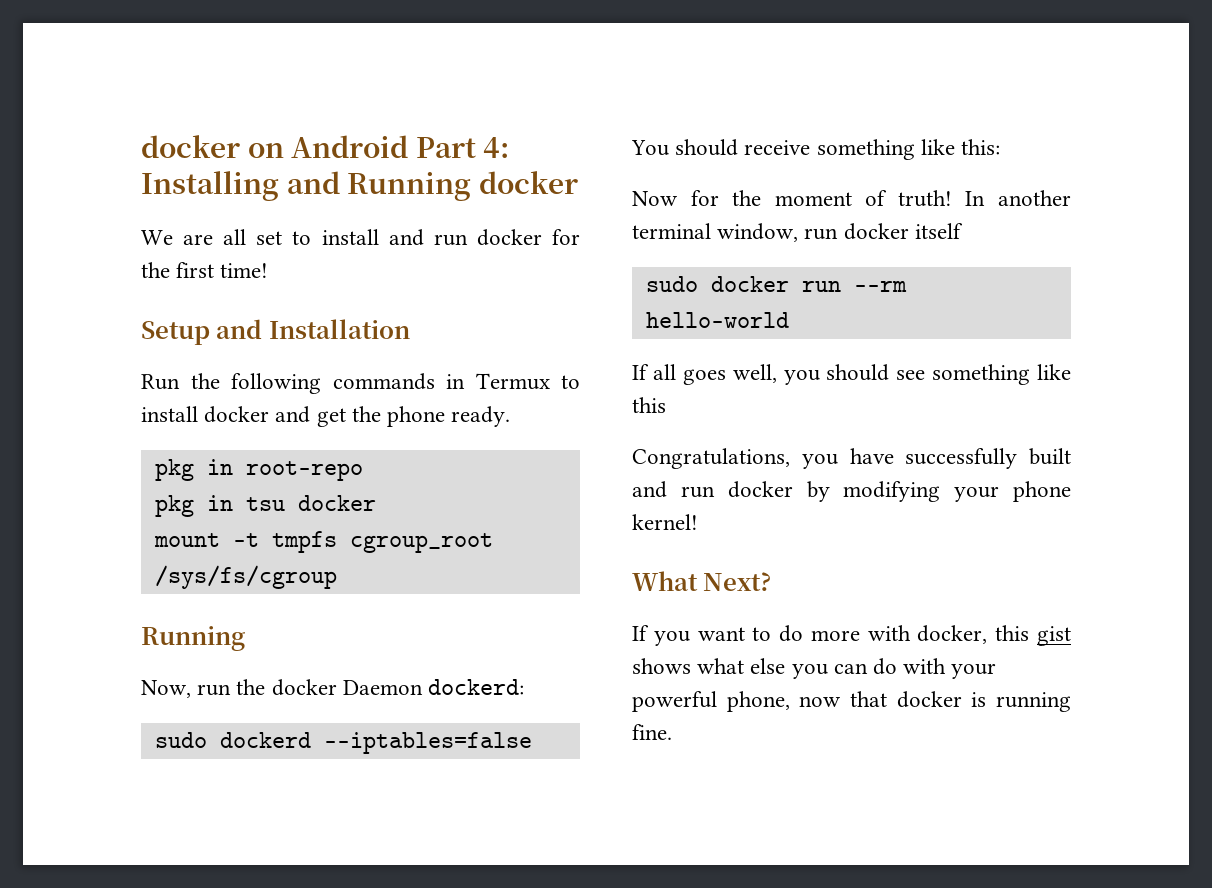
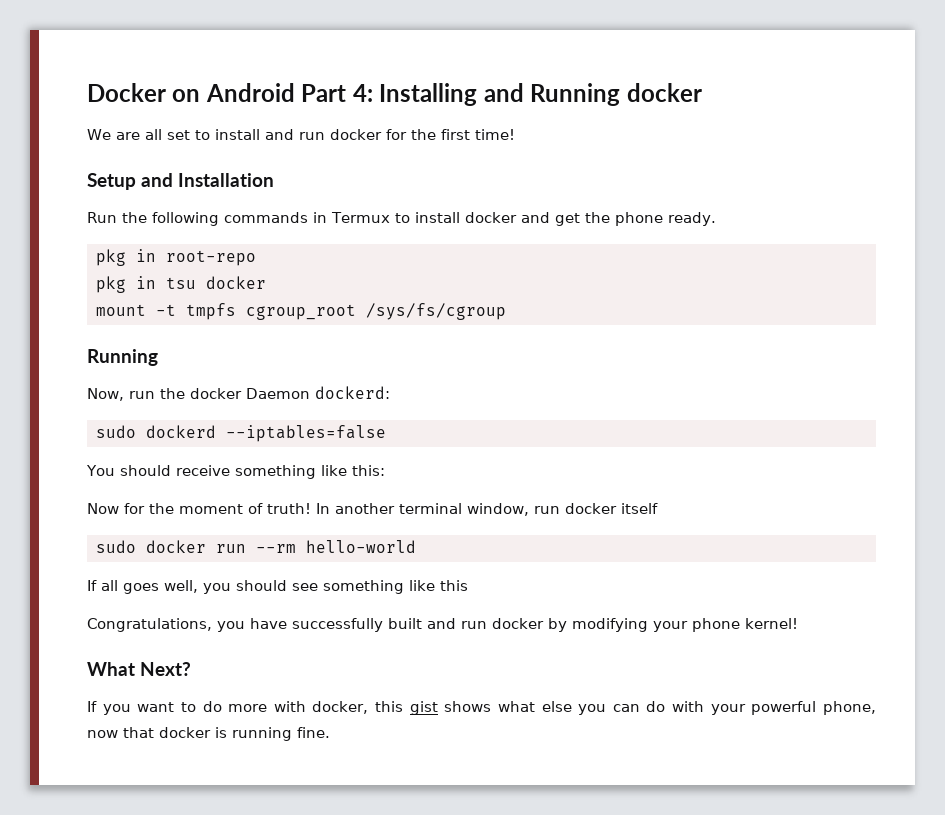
[141,135,240,158] docker -> [87,83,166,102] Docker

